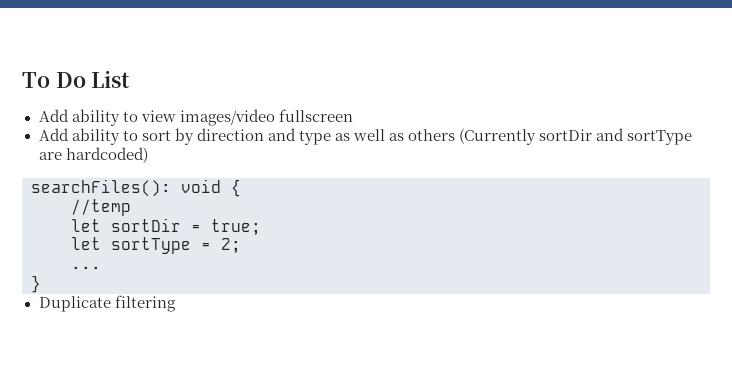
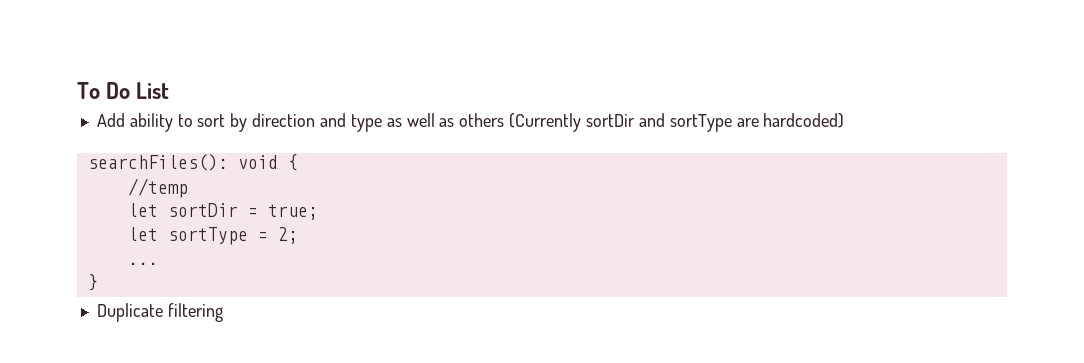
[38,109,353,126] // Add ability to view images/video fullscreen -> (170, 90) none

